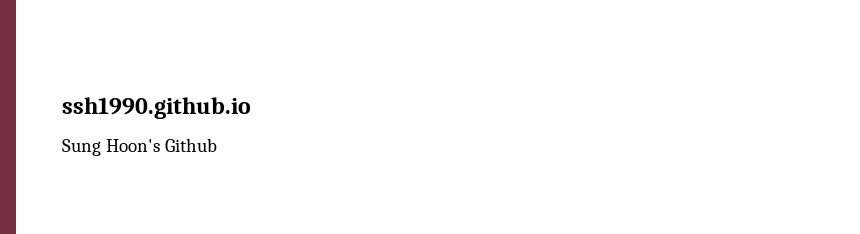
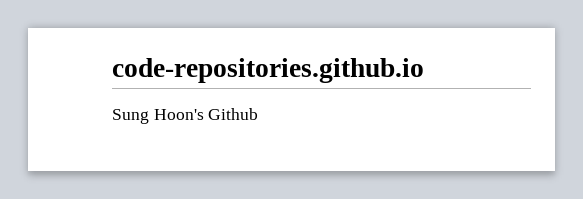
[62,97,251,119] ssh1990.github.io -> [112,58,424,83] code-repositories.github.io

